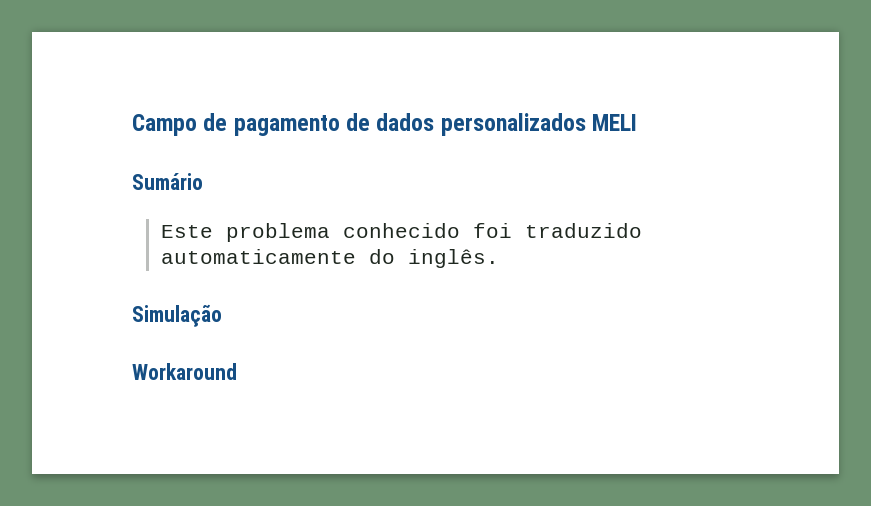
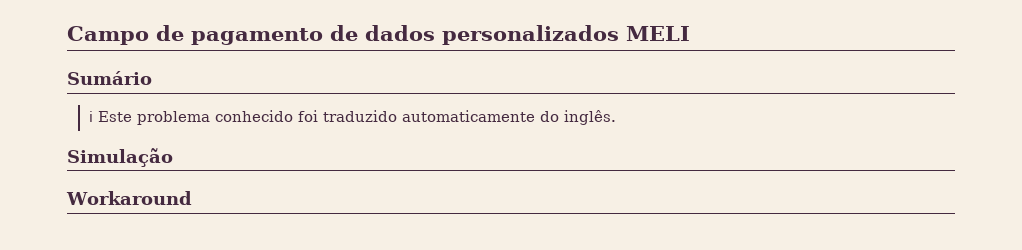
(203, 181) none -> [88,111,93,122] ℹ

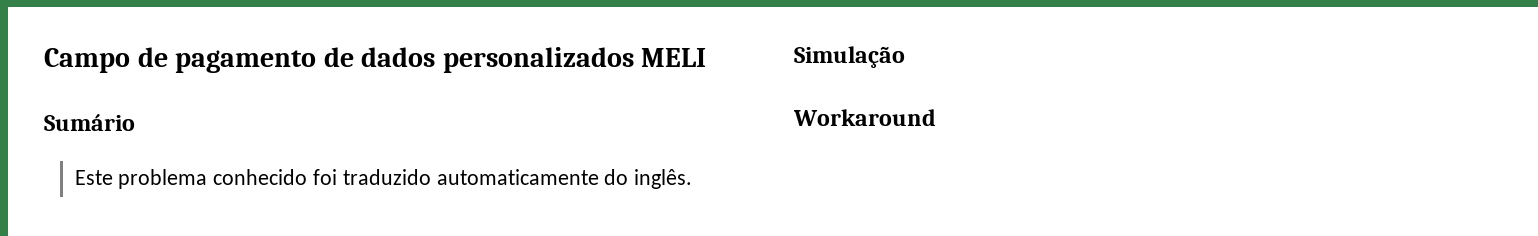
[88,111,93,122] ℹ -> (135, 122) none

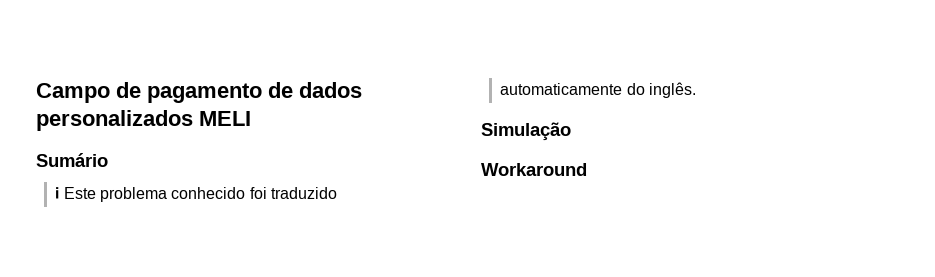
(135, 122) none -> [55,187,60,199] ℹ

